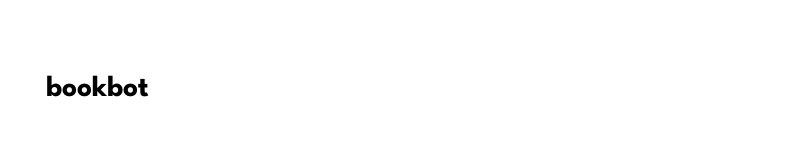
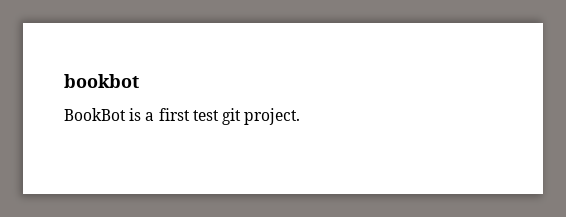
(149, 86) none -> [64,108,301,125] // BookBot is a first test git project.

